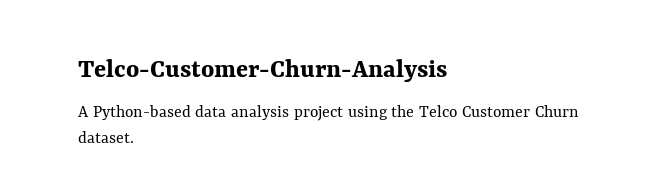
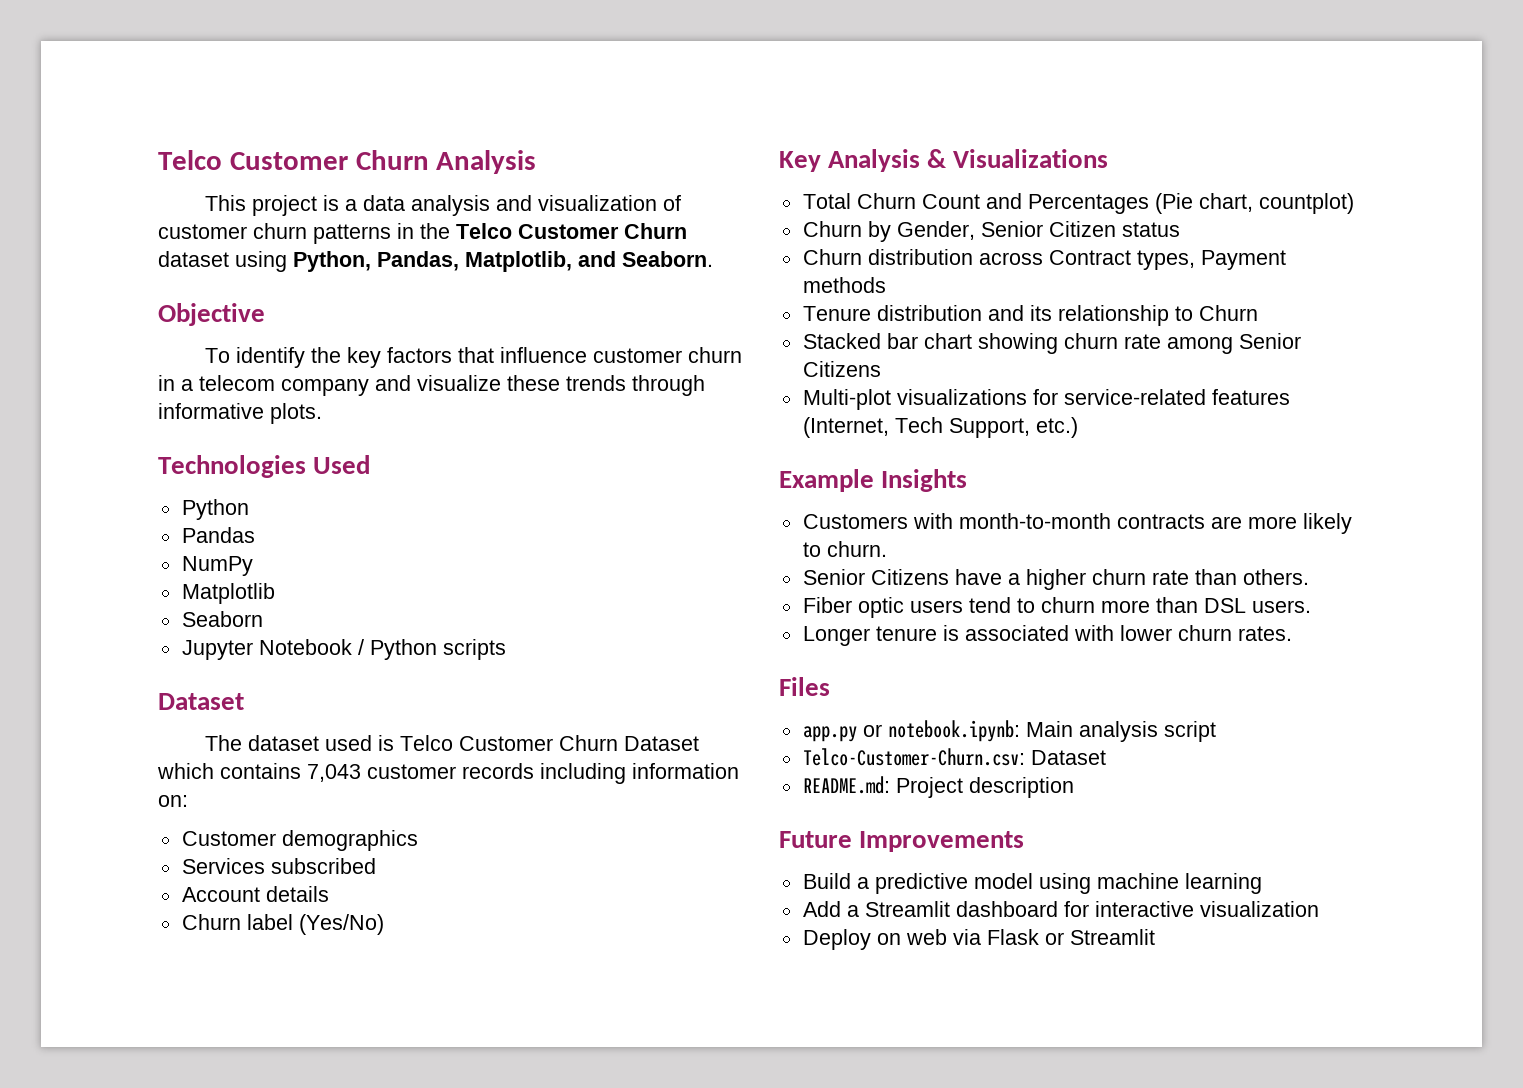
[78,59,447,82] [78,105,579,121] [78,131,134,143] Telco-Customer-Churn-Analysis // A Python-based data analysis project using the Telco Customer Churn dataset. -> [158,150,537,174] [205,195,682,216] [158,223,687,244] [158,251,713,272] [158,303,265,326] [205,347,743,368] [158,375,705,396] [158,403,322,424] [158,455,371,478] [181,499,249,520] [181,527,255,543] [181,556,253,576] [181,583,275,604] [181,611,263,627] [181,639,506,660] [158,693,244,710] [205,735,700,751] [157,763,739,784] [158,795,188,807] [181,830,418,851] [181,858,376,874] [181,886,329,902] [181,914,384,935] [779,149,1109,172] [802,193,1354,214] [802,221,1180,242] [802,249,1286,270] [802,277,886,293] [802,305,1258,326] [802,333,1301,354] [802,361,881,377] [802,389,1290,410] [802,417,1078,438] [779,469,968,492] [802,513,1352,534] [802,541,887,557] [802,569,1309,590] [802,597,1311,618] [802,625,1292,646] [779,677,830,696] [802,720,1216,742] [802,748,1106,766] [802,776,1074,798] [779,831,1025,852] [802,873,1262,894] [802,901,1319,917] [802,929,1155,950] Telco Customer Churn Analysis // This project is a data analysis and visualization of customer churn patterns in the Telco Customer Churn dataset using Python, Pandas, Matplotlib, and Seaborn. // Objective // To identify the key factors that influence customer churn in a telecom company and visualize these trends through informative plots. // Technologies Used // Python // Pandas // NumPy // Matplotlib // Seaborn // Jupyter Notebook / Python scripts // Dataset // The dataset used is Telco Customer Churn Dataset which contains 7,043 customer records including information on: // Customer demographics // Services subscribed // Account details // Churn label (Yes/No) // Key Analysis & Visualizations // Total Churn Count and Percentages (Pie chart, countplot) // Churn by Gender, Senior Citizen status // Churn distribution across Contract types, Payment methods // Tenure distribution and its relationship to Churn // Stacked bar chart showing churn rate among Senior Citizens // Multi-plot visualizations for service-related features (Internet, Tech Support, etc.) // Example Insights // Customers with month-to-month contracts are more likely to churn. // Senior Citizens have a higher churn rate than others. // Fiber optic users tend to churn more than DSL users. // Longer tenure is associated with lower churn rates. // Files // app.py or notebook.ipynb: Main analysis script // Telco-Customer-Churn.csv: Dataset // README.md: Project description // Future Improvements // Build a predictive model using machine learning // Add a Streamlit dashboard for interactive visualization // Deploy on web via Flask or Streamlit

